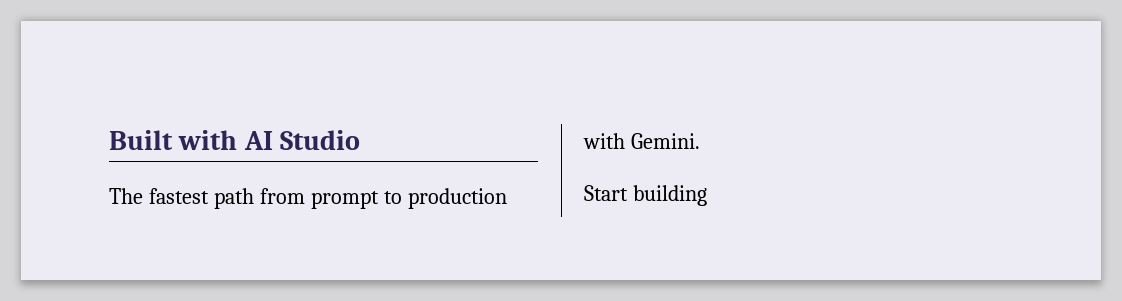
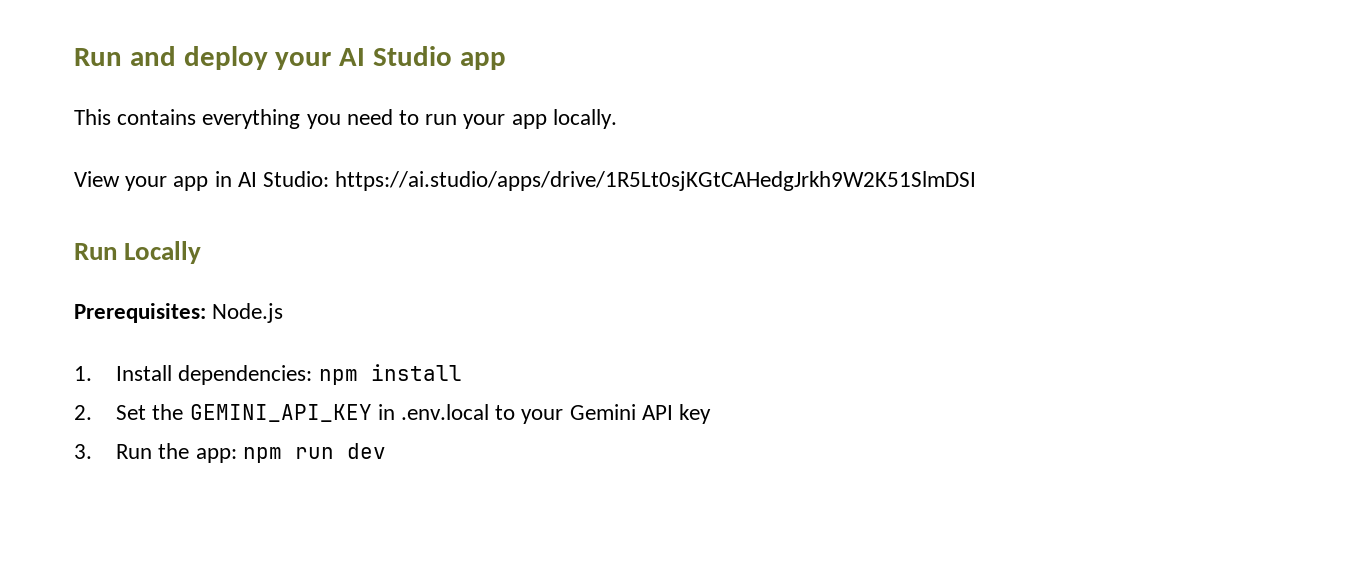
[109,130,361,150] [109,188,507,209] [583,133,700,149] [584,185,707,206] Built with AI Studio // The fastest path from prompt to production with Gemini. // Start building -> [74,46,506,70] [74,109,617,129] [74,171,977,191] [74,241,202,264] [74,303,284,323] [74,364,462,385] [74,404,711,424] [74,443,386,463] Run and deploy your AI Studio app // This contains everything you need to run your app locally. // View your app in AI Studio: https://ai.studio/apps/drive/1R5Lt0sjKGtCAHedgJrkh9W2K51SlmDSI // Run Locally // Prerequisites: Node.js // 1. Install dependencies: npm install // 2. Set the GEMINI_API_KEY in .env.local to your Gemini API key // 3. Run the app: npm run dev

